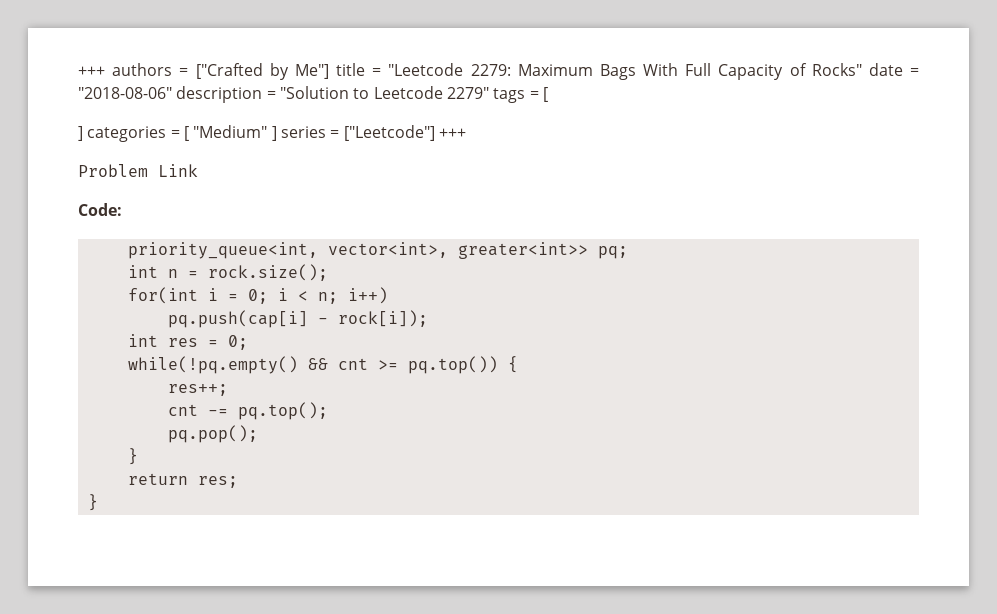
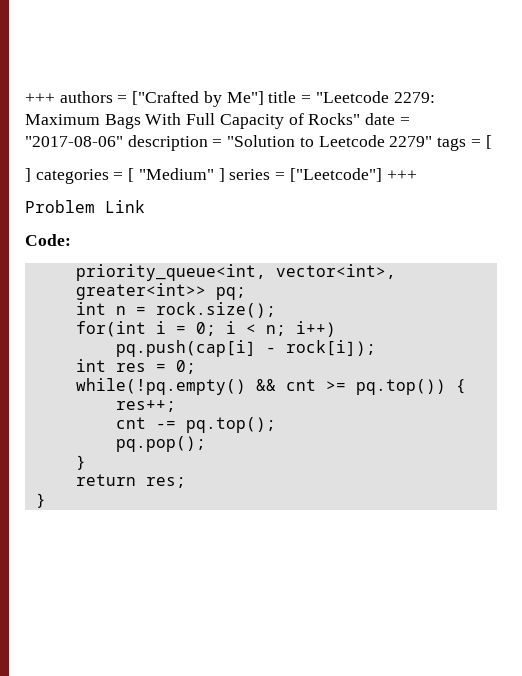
[78,87,172,99] "2018-08-06" -> [25,136,123,147] "2017-08-06"

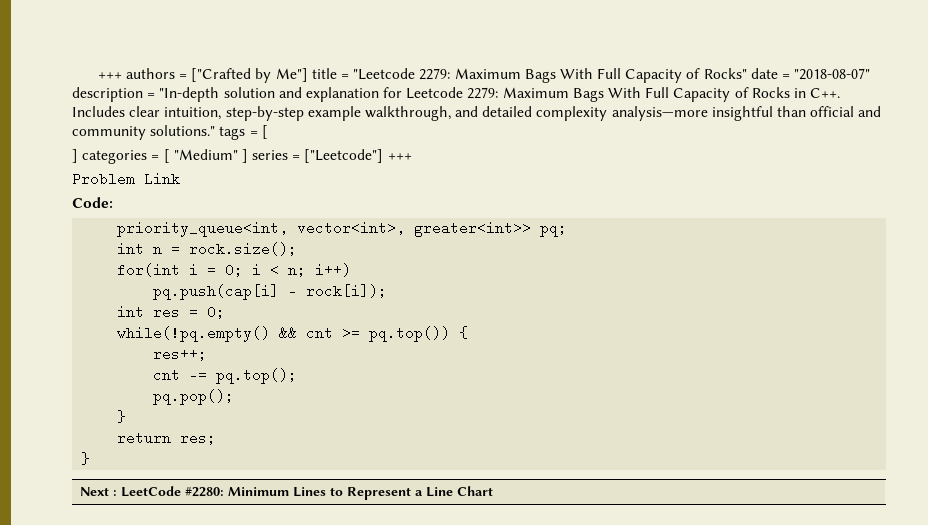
[25,136,123,147] "2017-08-06" -> [794,68,871,80] "2018-08-07"
[227,135,433,147] "Solution to Leetcode 2279" -> [159,87,841,102] [72,106,882,121] [72,125,216,140] "In-depth solution and explanation for Leetcode 2279: Maximum Bags With Full Capacity of Rocks in C++. Includes clear intuition, step-by-step example walkthrough, and detailed complexity analysis—more insightful than official and community solutions."
(46, 500) none -> [80,486,494,500] // Next : LeetCode #2280: Minimum Lines to Represent a Line Chart

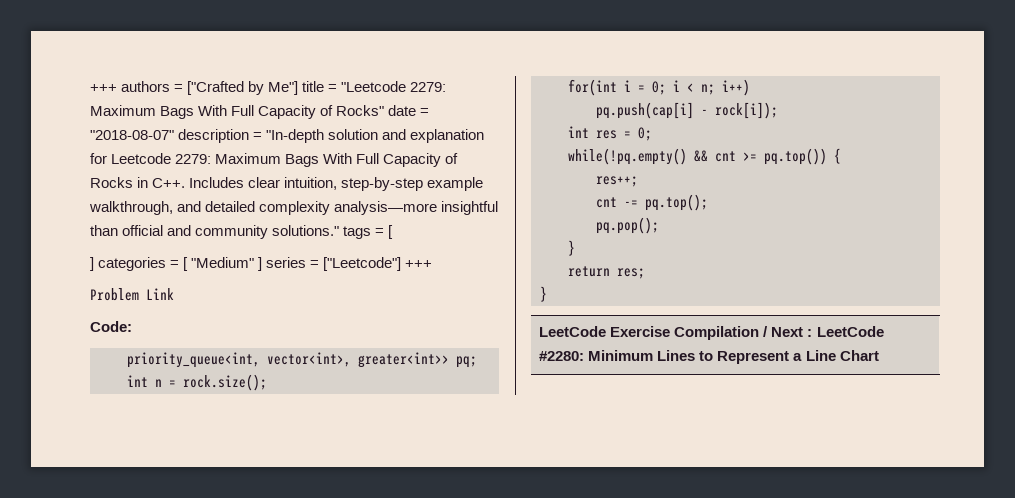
(91, 458) none -> [539,326,769,340] LeetCode Exercise Compilation /

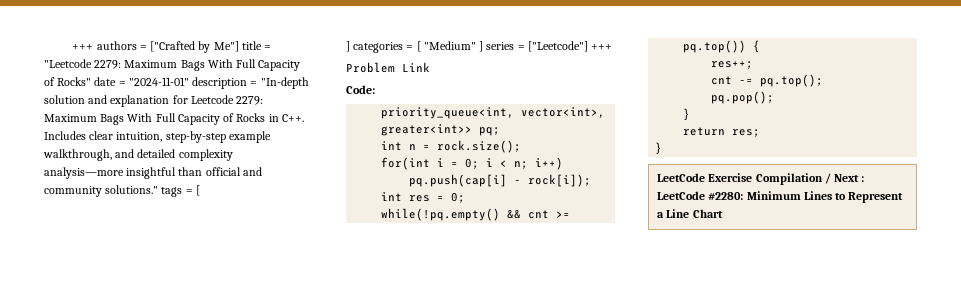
[90,130,174,140] "2018-08-07" -> [128,77,189,86] "2024-11-01"

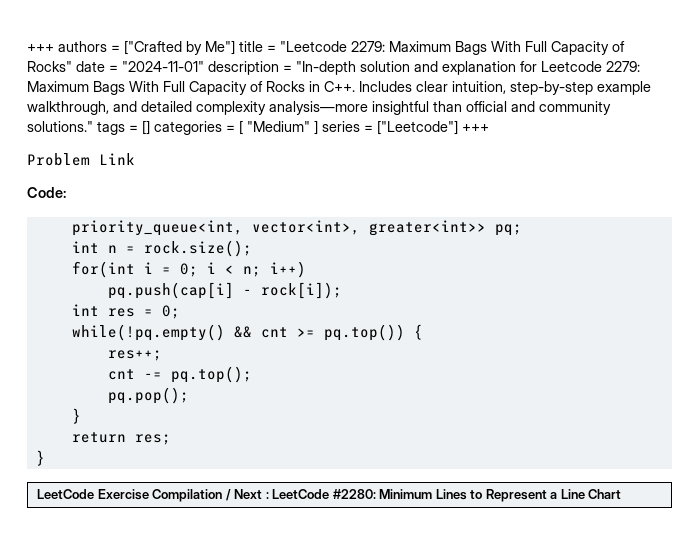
[195,185,200,196] [346,41,350,52] [ // ] -> [142,120,150,135] []

